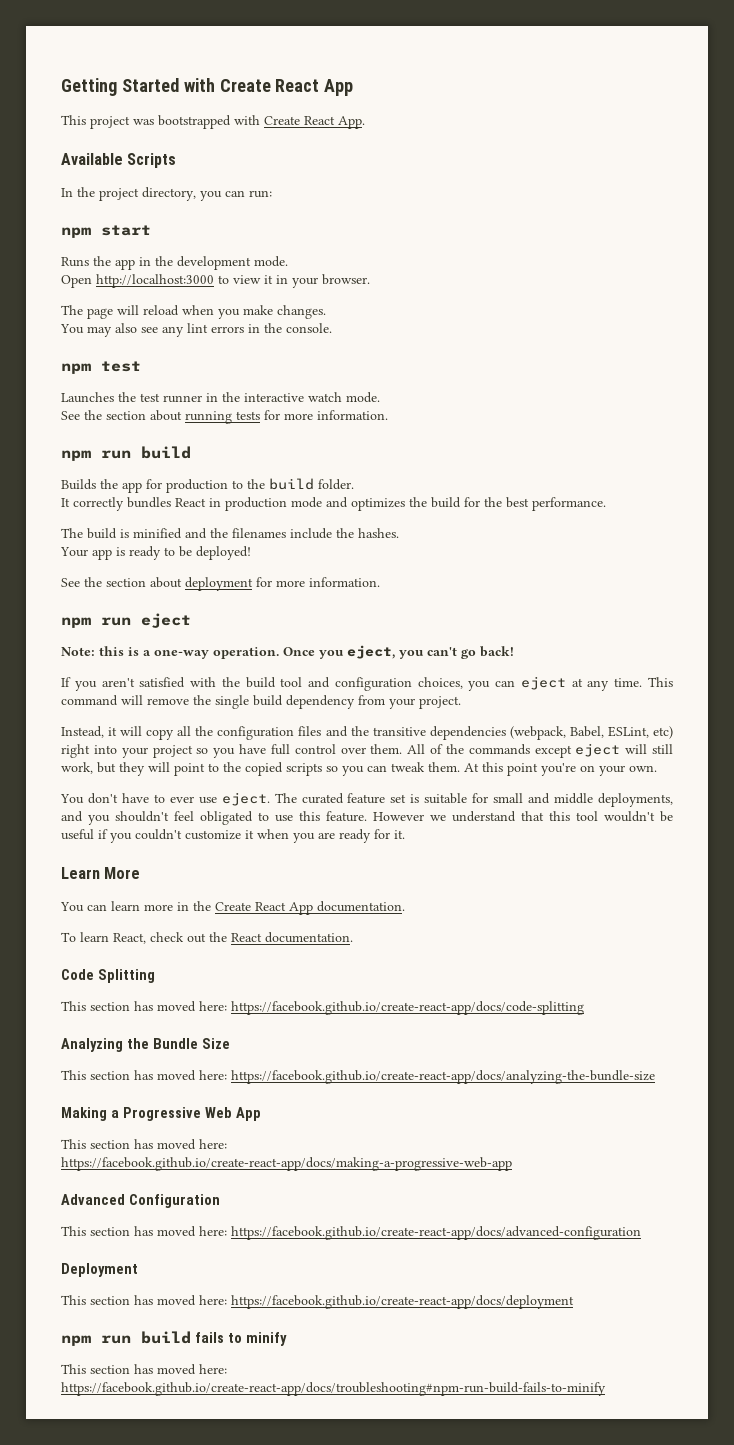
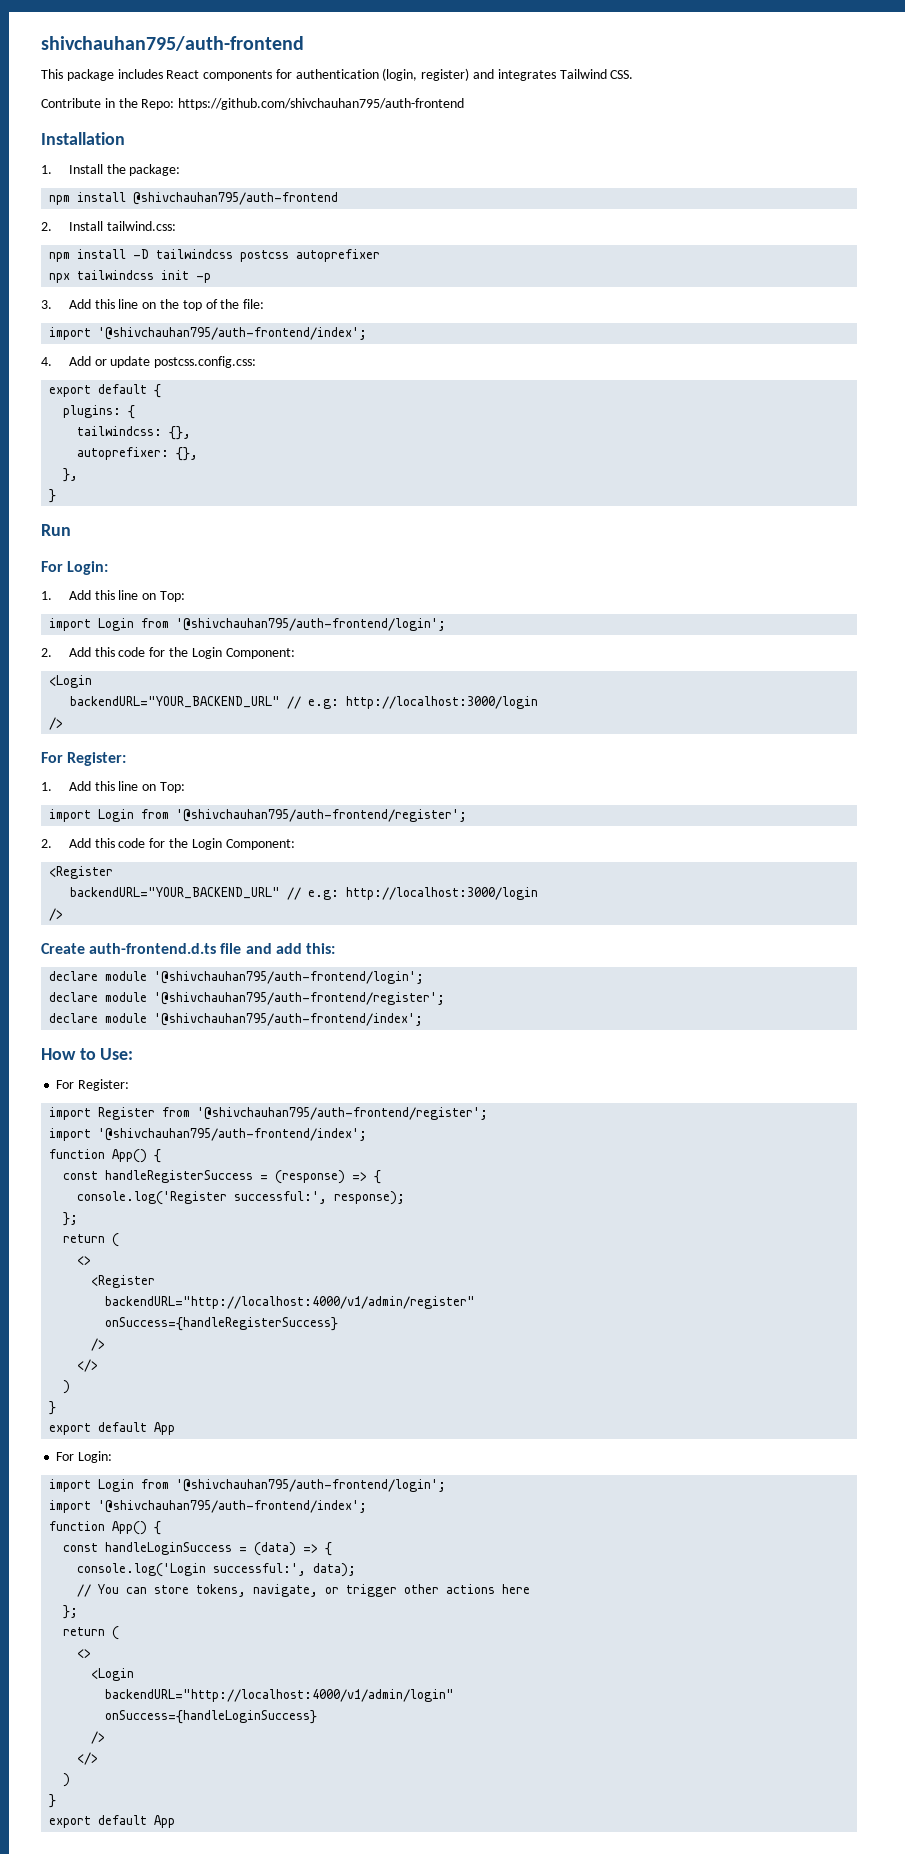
[61,78,354,96] [61,115,365,129] [61,153,177,168] [61,187,272,201] [61,225,151,238] [61,256,288,270] [61,274,370,288] [61,305,326,319] [60,323,332,337] [61,361,141,374] [61,392,380,403] [61,410,388,424] [61,446,191,461] [61,478,354,493] [61,497,606,511] [61,528,399,539] [60,546,251,560] [61,577,380,591] [61,613,191,628] [61,645,514,659] [61,676,673,691] [61,695,461,709] [61,726,673,740] [61,743,673,758] [61,762,657,776] [60,792,673,807] [61,811,673,825] [61,829,405,843] [61,867,141,879] [60,901,405,915] [61,932,353,944] [61,969,155,983] [61,1001,584,1015] [61,1038,230,1052] [61,1070,655,1084] [61,1107,261,1121] [61,1139,227,1150] [61,1157,512,1171] [61,1194,220,1208] [61,1226,641,1240] [61,1263,138,1277] [61,1295,574,1309] [61,1331,287,1346] [61,1364,227,1375] [61,1382,606,1396] Getting Started with Create React App // This project was bootstrapped with Create React App. // Available Scripts // In the project directory, you can run: // npm start // Runs the app in the development mode. // Open http://localhost:3000 to view it in your browser. // The page will reload when you make changes. // You may also see any lint errors in the console. // npm test // Launches the test runner in the interactive watch mode. // See the section about running tests for more information. // npm run build // Builds the app for production to the build folder. // It correctly bundles React in production mode and optimizes the build for the best performance. // The build is minified and the filenames include the hashes. // Your app is ready to be deployed! // See the section about deployment for more information. // npm run eject // Note: this is a one-way operation. Once you eject, you can't go back! // If you aren't satisfied with the build tool and configuration choices, you can eject at any time. This command will remove the single build dependency from your project. // Instead, it will copy all the configuration files and the transitive dependencies (webpack, Babel, ESLint, etc) right into your project so you have full control over them. All of the commands except eject will still work, but they will point to the copied scripts so you can tweak them. At this point you're on your own. // You don't have to ever use eject. The curated feature set is suitable for small and middle deployments, and you shouldn't feel obligated to use this feature. However we understand that this tool wouldn't be useful if you couldn't customize it when you are ready for it. // Learn More // You can learn more in the Create React App documentation. // To learn React, check out the React documentation. // Code Splitting // This section has moved here: https://facebook.github.io/create-react-app/docs/code-splitting // Analyzing the Bundle Size // This section has moved here: https://facebook.github.io/create-react-app/docs/analyzing-the-bundle-size // Making a Progressive Web App // This section has moved here: https://facebook.github.io/create-react-app/docs/making-a-progressive-web-app // Advanced Configuration // This section has moved here: https://facebook.github.io/create-react-app/docs/advanced-configuration // Deployment // This section has moved here: https://facebook.github.io/create-react-app/docs/deployment // npm run build fails to minify // This section has moved here: https://facebook.github.io/create-react-app/docs/troubleshooting#npm-run-build-fails-to-minify -> [41,36,304,51] [41,68,634,81] [41,98,465,110] [41,132,125,145] [41,164,181,176] [49,192,339,205] [41,221,176,231] [49,249,381,262] [49,270,212,283] [41,299,265,311] [49,327,368,340] [41,356,257,368] [49,384,162,398] [63,405,136,419] [77,426,192,440] [77,447,199,461] [63,468,79,482] [49,489,57,503] [41,524,71,536] [41,561,109,575] [41,590,185,602] [49,618,447,631] [41,647,295,659] [49,675,93,688] [70,696,539,709] [49,717,64,730] [41,752,127,766] [41,781,185,793] [49,809,468,822] [41,838,295,850] [49,866,114,879] [70,887,539,900] [49,908,64,921] [41,943,335,954] [49,971,425,984] [49,992,446,1005] [49,1013,424,1026] [41,1048,134,1060] [56,1079,130,1091] [49,1107,489,1120] [49,1128,368,1141] [49,1149,162,1163] [63,1170,382,1184] [77,1191,406,1205] [63,1212,79,1226] [63,1233,120,1247] [77,1256,92,1265] [91,1275,156,1288] [105,1296,476,1309] [105,1317,339,1331] [91,1338,106,1351] [77,1359,99,1372] [63,1380,71,1394] [49,1401,57,1415] [49,1422,176,1435] [56,1451,113,1463] [49,1479,447,1492] [49,1500,368,1513] [49,1521,162,1535] [63,1542,333,1556] [77,1563,357,1577] [77,1584,531,1597] [63,1605,79,1619] [63,1626,120,1640] [77,1649,92,1658] [91,1668,135,1681] [105,1689,455,1702] [105,1710,318,1724] [91,1731,106,1744] [77,1752,99,1765] [63,1773,71,1787] [49,1794,57,1808] [49,1815,176,1828] shivchauhan795/auth-frontend // This package includes React components for authentication (login, register) and integrates Tailwind CSS. // Contribute in the Repo: https://github.com/shivchauhan795/auth-frontend // Installation // 1. Install the package: // npm install @shivchauhan795/auth-frontend // 2. Install tailwind.css: // npm install -D tailwindcss postcss autoprefixer // npx tailwindcss init -p // 3. Add this line on the top of the file: // import '@shivchauhan795/auth-frontend/index'; // 4. Add or update postcss.config.css: // export default { // plugins: { // tailwindcss: {}, // autoprefixer: {}, // }, // } // Run // For Login: // 1. Add this line on Top: // import Login from '@shivchauhan795/auth-frontend/login'; // 2. Add this code for the Login Component: // <Login // backendURL="YOUR_BACKEND_URL" // e.g: http://localhost:3000/login // /> // For Register: // 1. Add this line on Top: // import Login from '@shivchauhan795/auth-frontend/register'; // 2. Add this code for the Login Component: // <Register // backendURL="YOUR_BACKEND_URL" // e.g: http://localhost:3000/login // /> // Create auth-frontend.d.ts file and add this: // declare module '@shivchauhan795/auth-frontend/login'; // declare module '@shivchauhan795/auth-frontend/register'; // declare module '@shivchauhan795/auth-frontend/index'; // How to Use: // For Register: // import Register from '@shivchauhan795/auth-frontend/register'; // import '@shivchauhan795/auth-frontend/index'; // function App() { // const handleRegisterSuccess = (response) => { // console.log('Register successful:', response); // }; // return ( // <> // <Register // backendURL="http://localhost:4000/v1/admin/register" // onSuccess={handleRegisterSuccess} // /> // </> // ) // } // export default App // For Login: // import Login from '@shivchauhan795/auth-frontend/login'; // import '@shivchauhan795/auth-frontend/index'; // function App() { // const handleLoginSuccess = (data) => { // console.log('Login successful:', data); // // You can store tokens, navigate, or trigger other actions here // }; // return ( // <> // <Login // backendURL="http://localhost:4000/v1/admin/login" // onSuccess={handleLoginSuccess} // /> // </> // ) // } // export default App

